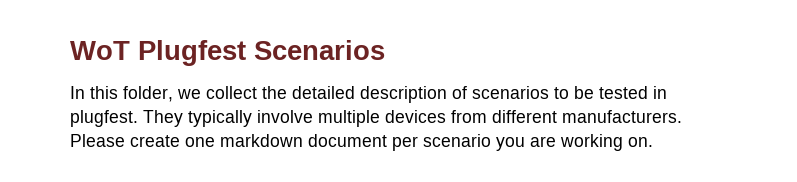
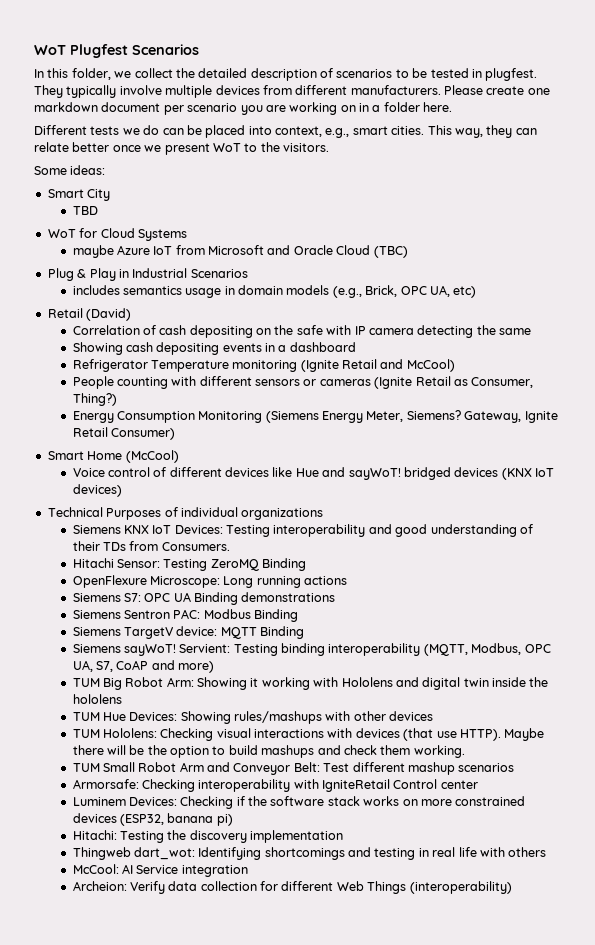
[628,137,653,147] on. -> [340,102,453,112] [34,125,537,138] [34,142,329,155] [34,165,106,175] [47,189,111,201] [72,206,98,215] [47,228,187,241] [72,245,408,258] [47,268,248,281] [72,285,477,298] [47,308,132,321] [72,325,532,338] [72,342,356,355] [72,359,455,372] [72,376,534,389] [72,393,117,406] [72,410,558,423] [72,427,175,440] [47,450,179,463] [72,467,555,480] [72,484,122,497] [47,507,324,520] [72,524,533,537] [72,541,230,551] [72,558,307,571] [72,575,348,588] [72,592,336,605] [72,609,299,622] [72,626,305,639] [72,643,551,656] [72,660,215,673] [72,677,549,690] [72,694,122,704] [72,711,434,724] [72,728,545,741] [72,745,465,758] [72,762,515,775] [72,779,478,792] [72,796,526,809] [72,813,233,826] [72,830,344,843] [72,847,547,860] [72,864,248,877] [72,881,512,894] on in a folder here. // Different tests we do can be placed into context, e.g., smart cities. This way, they can relate better once we present WoT to the visitors. // Some ideas: // Smart City // TBD // WoT for Cloud Systems // maybe Azure IoT from Microsoft and Oracle Cloud (TBC) // Plug & Play in Industrial Scenarios // includes semantics usage in domain models (e.g., Brick, OPC UA, etc) // Retail (David) // Correlation of cash depositing on the safe with IP camera detecting the same // Showing cash depositing events in a dashboard // Refrigerator Temperature monitoring (Ignite Retail and McCool) // People counting with different sensors or cameras (Ignite Retail as Consumer, Thing?) // Energy Consumption Monitoring (Siemens Energy Meter, Siemens? Gateway, Ignite Retail Consumer) // Smart Home (McCool) // Voice control of different devices like Hue and sayWoT! bridged devices (KNX IoT devices) // Technical Purposes of individual organizations // Siemens KNX IoT Devices: Testing interoperability and good understanding of their TDs from Consumers. // Hitachi Sensor: Testing ZeroMQ Binding // OpenFlexure Microscope: Long running actions // Siemens S7: OPC UA Binding demonstrations // Siemens Sentron PAC: Modbus Binding // Siemens TargetV device: MQTT Binding // Siemens sayWoT! Servient: Testing binding interoperability (MQTT, Modbus, OPC UA, S7, CoAP and more) // TUM Big Robot Arm: Showing it working with Hololens and digital twin inside the hololens // TUM Hue Devices: Showing rules/mashups with other devices // TUM Hololens: Checking visual interactions with devices (that use HTTP). Maybe there will be the option to build mashups and check them working. // TUM Small Robot Arm and Conveyor Belt: Test different mashup scenarios // Armorsafe: Checking interoperability with IgniteRetail Control center // Luminem Devices: Checking if the software stack works on more constrained devices (ESP32, banana pi) // Hitachi: Testing the discovery implementation // Thingweb dart_wot: Identifying shortcomings and testing in real life with others // McCool: AI Service integration // Archeion: Verify data collection for different Web Things (interoperability)

